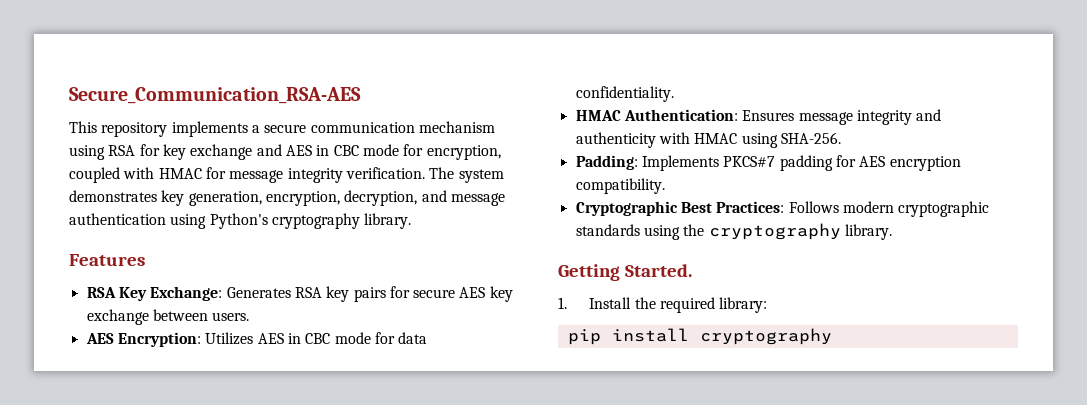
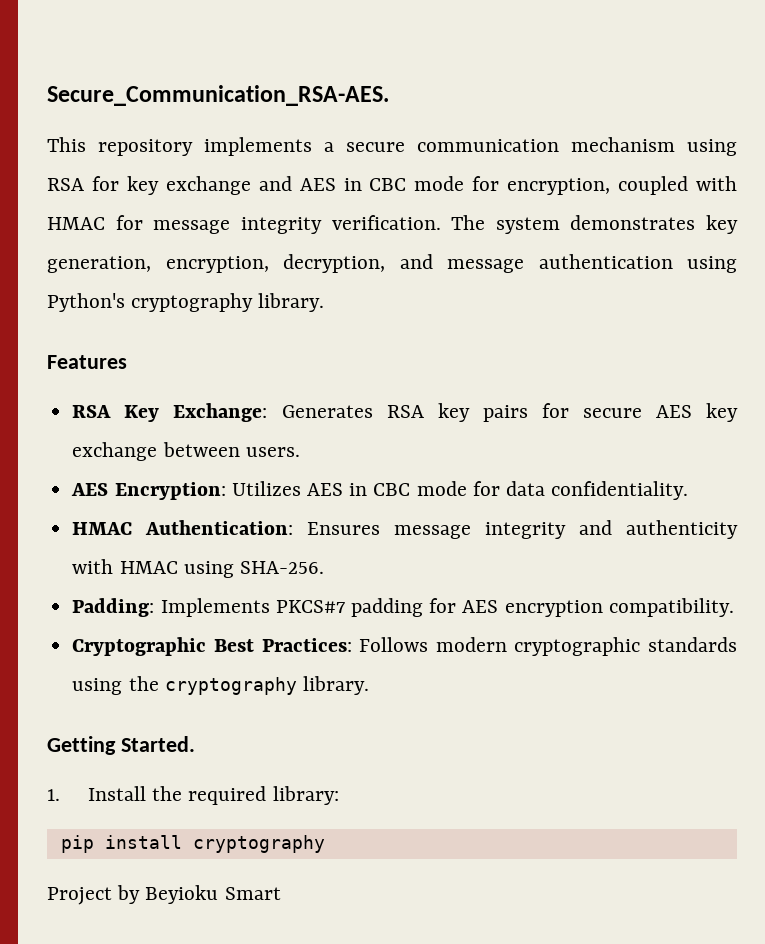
[69,87,361,104] Secure_Communication_RSA-AES -> [47,85,389,106] Secure_Communication_RSA-AES.
(832, 336) none -> [47,885,281,905] // Project by Beyioku Smart

